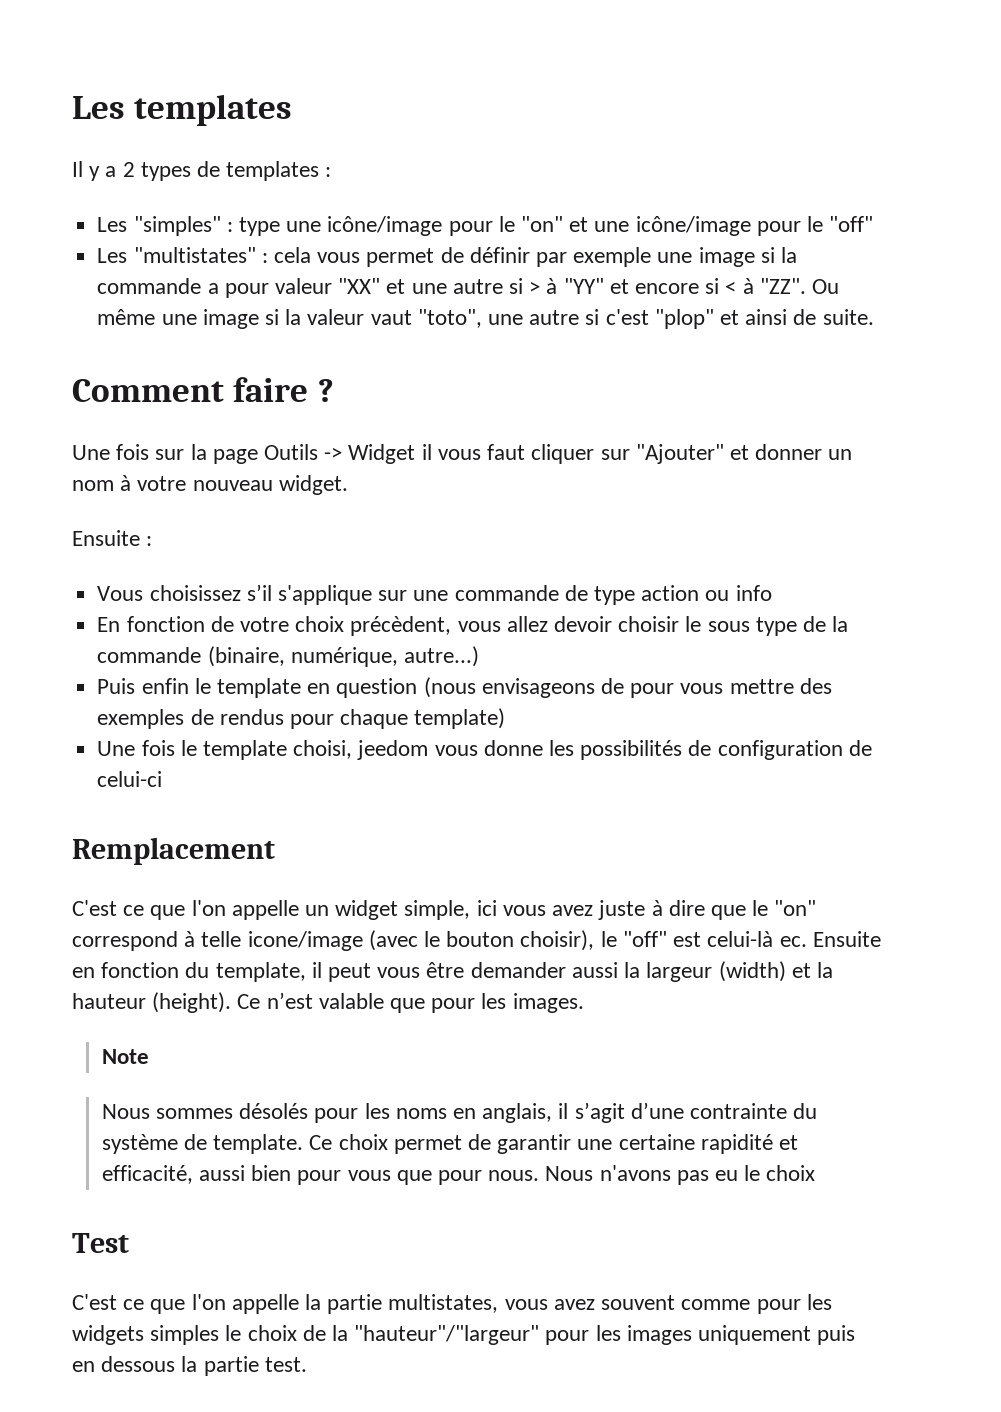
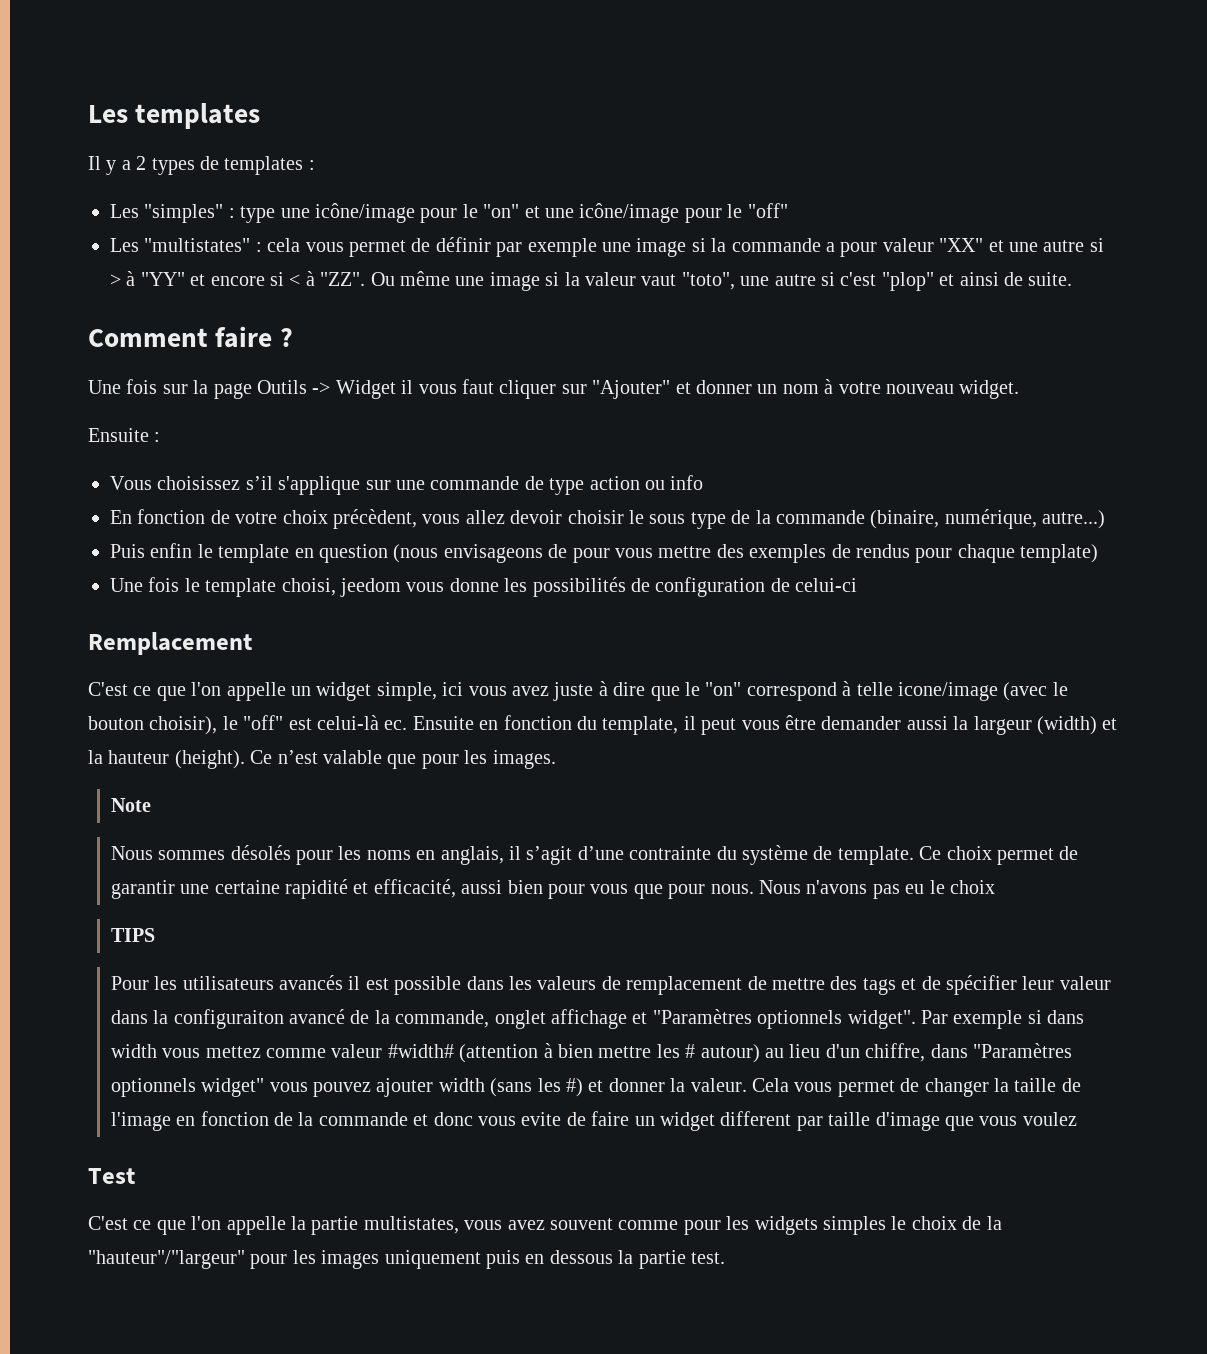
(816, 1173) none -> [110,928,155,942] [110,975,1111,995] [110,1009,1085,1029] [110,1043,1072,1063] [110,1078,1081,1097] [110,1111,1077,1131] // TIPS // Pour les utilisateurs avancés il est possible dans les valeurs de remplacement de mettre des tags et de spécifier leur valeur dans la configuraiton avancé de la commande, onglet affichage et "Paramètres optionnels widget". Par exemple si dans width vous mettez comme valeur #width# (attention à bien mettre les # autour) au lieu d'un chiffre, dans "Paramètres optionnels widget" vous pouvez ajouter width (sans les #) et donner la valeur. Cela vous permet de changer la taille de l'image en fonction de la commande et donc vous evite de faire un widget different par taille d'image que vous voulez

